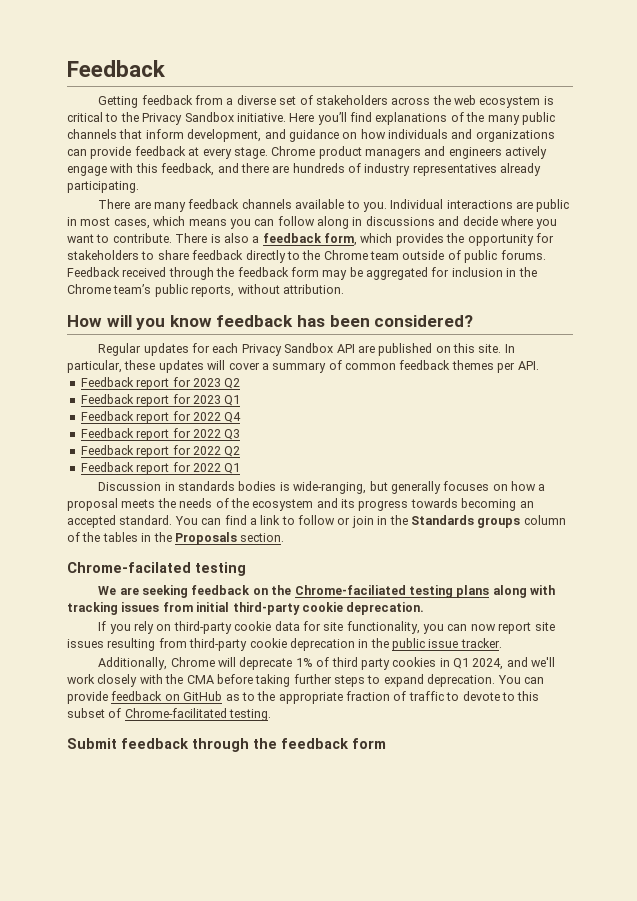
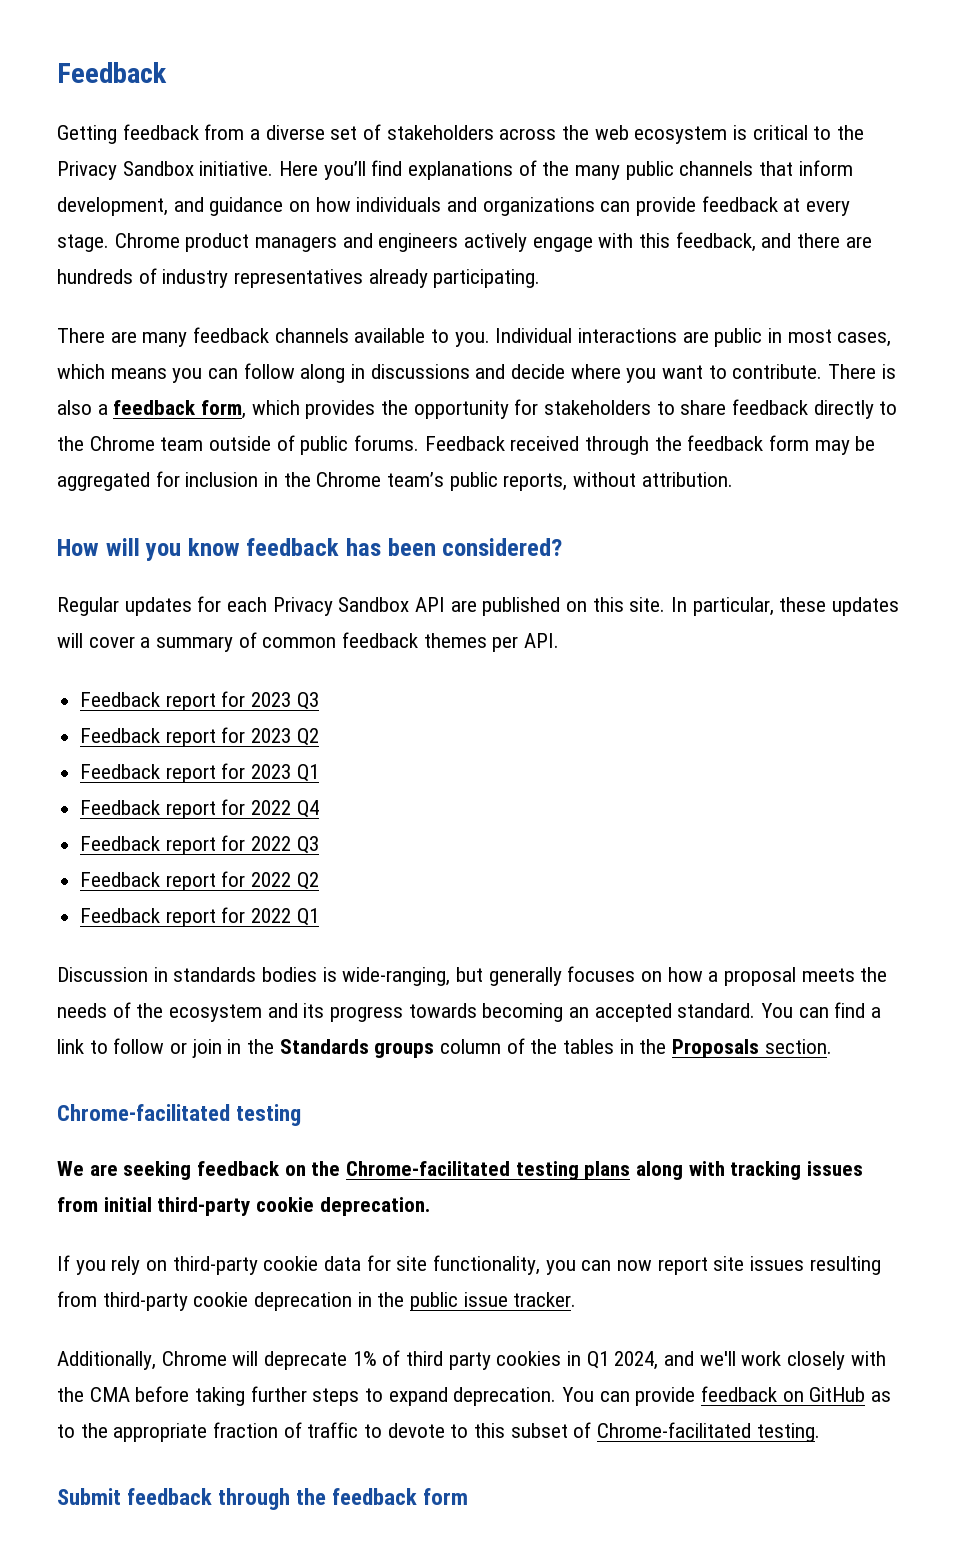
(539, 365) none -> [80,691,319,711] // Feedback report for 2023 Q3
[67,562,191,573] Chrome-facilated -> [57,1104,230,1121] Chrome-facilitated
[294,585,406,595] Chrome-faciliated -> [346,1161,511,1176] Chrome-facilitated

